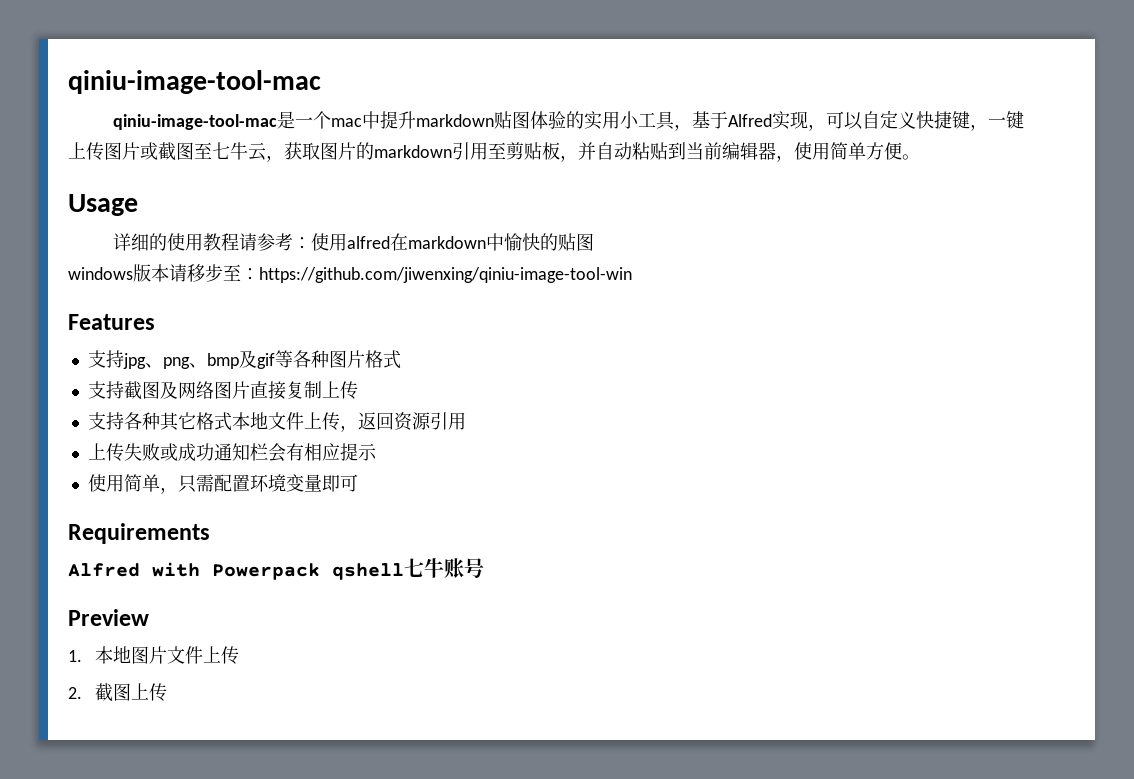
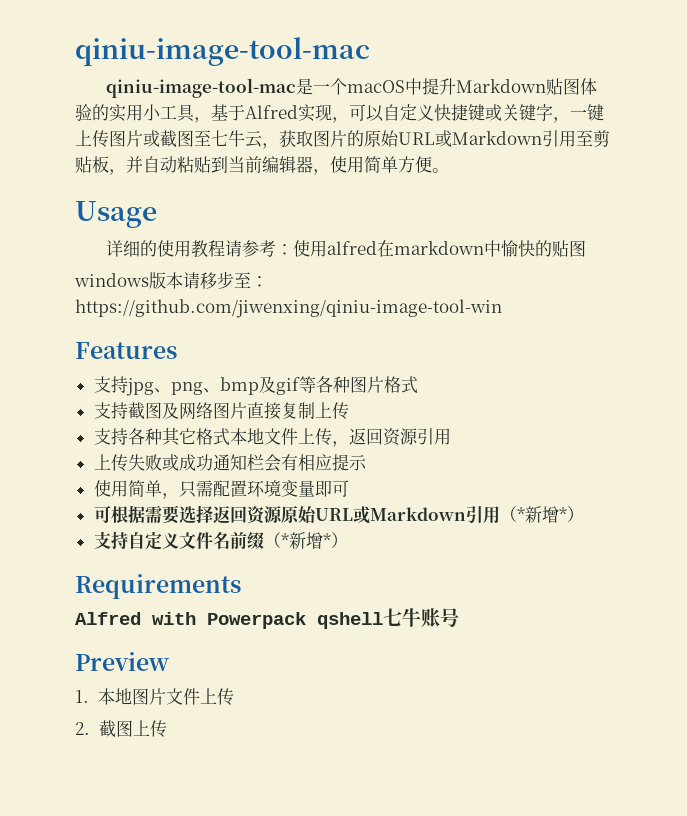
[330,111,494,129] mac中提升markdown -> [346,78,546,95] macOS中提升Markdown
(970, 120) none -> [485,104,553,121] 或关键字
[374,145,452,158] markdown -> [364,130,542,147] 原始URL或Markdown
(358, 483) none -> [93,505,584,524] [93,531,348,550] // 可根据需要选择返回资源原始URL或Markdown引用（*新增*） // 支持自定义文件名前缀（*新增*）

